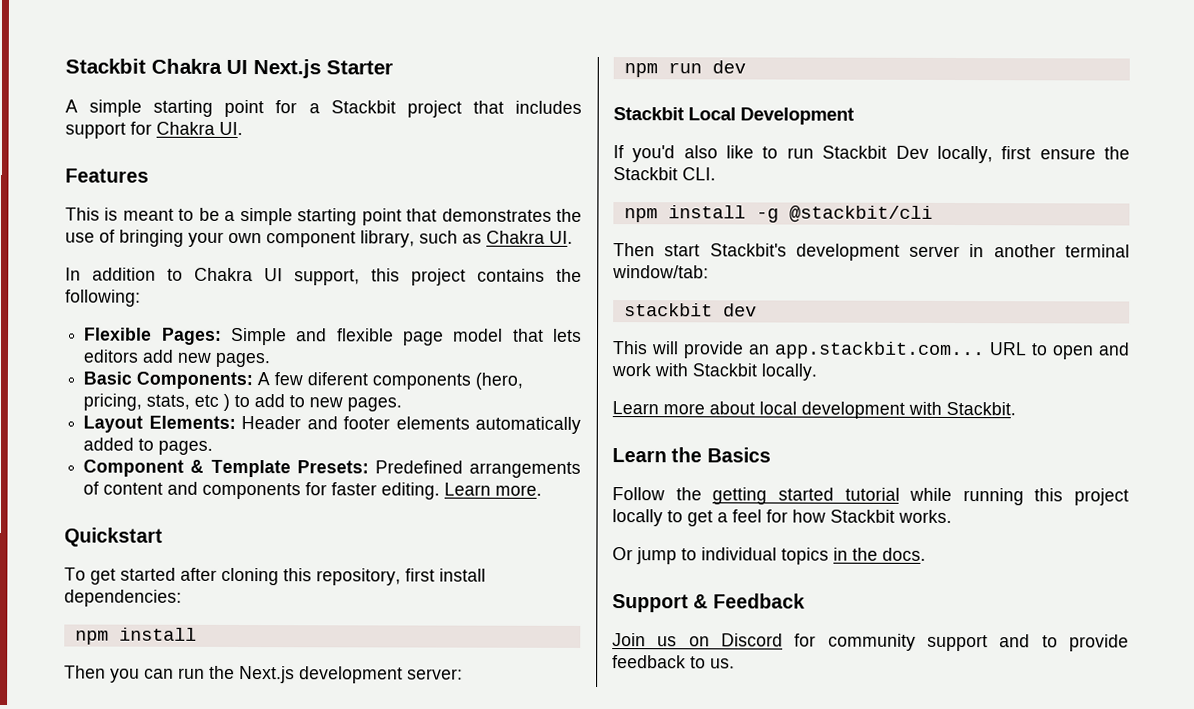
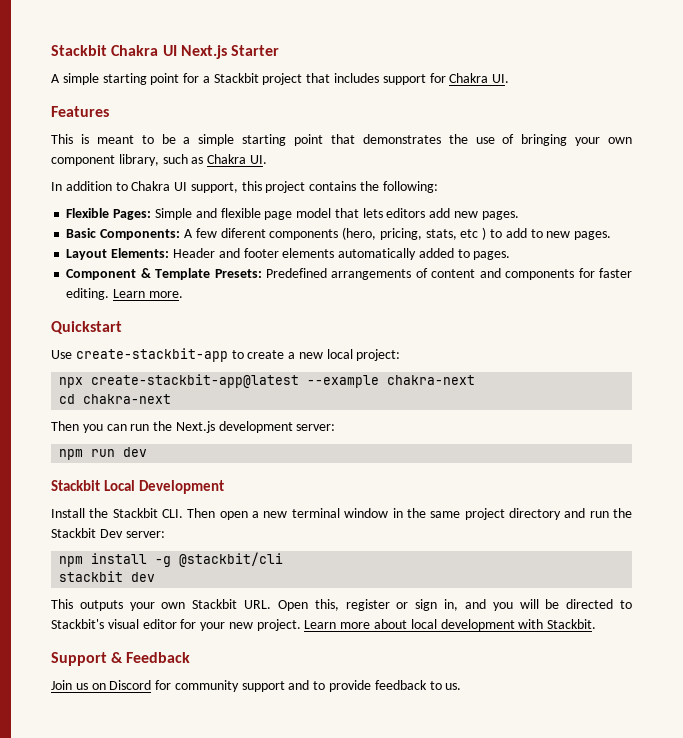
[64,567,486,586] [64,589,182,607] [74,627,197,645] To get started after cloning this repository, first install dependencies: // npm install -> [51,348,401,362] [59,374,476,388] [59,394,172,404] Use create-stackbit-app to create a new local project: // npx create-stackbit-app@latest --example chakra-next // cd chakra-next
[613,145,1130,164] [613,167,716,181] [623,205,933,223] [613,243,1130,261] [612,265,709,279] [623,303,757,317] [613,341,1130,360] [611,363,817,381] If you'd also like to run Stackbit Dev locally, first ensure the Stackbit CLI. // npm install -g @stackbit/cli // Then start Stackbit's development server in another terminal window/tab: // stackbit dev // This will provide an app.stackbit.com... URL to open and work with Stackbit locally. // -> [51,508,633,520] [51,528,165,538] [59,552,284,567] [59,571,156,582] [51,599,632,611] [51,619,301,631] Install the Stackbit CLI. Then open a new terminal window in the same project directory and run the Stackbit Dev server: // npm install -g @stackbit/cli // stackbit dev // This outputs your own Stackbit URL. Open this, register or sign in, and you will be directed to Stackbit's visual editor for your new project.
[612,447,771,463] [612,487,1129,506] [612,509,952,527] [612,547,926,565] // Learn the Basics // Follow the getting started tutorial while running this project locally to get a feel for how Stackbit works. // Or jump to individual topics in the docs. -> (597, 624) none

